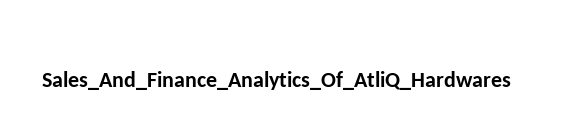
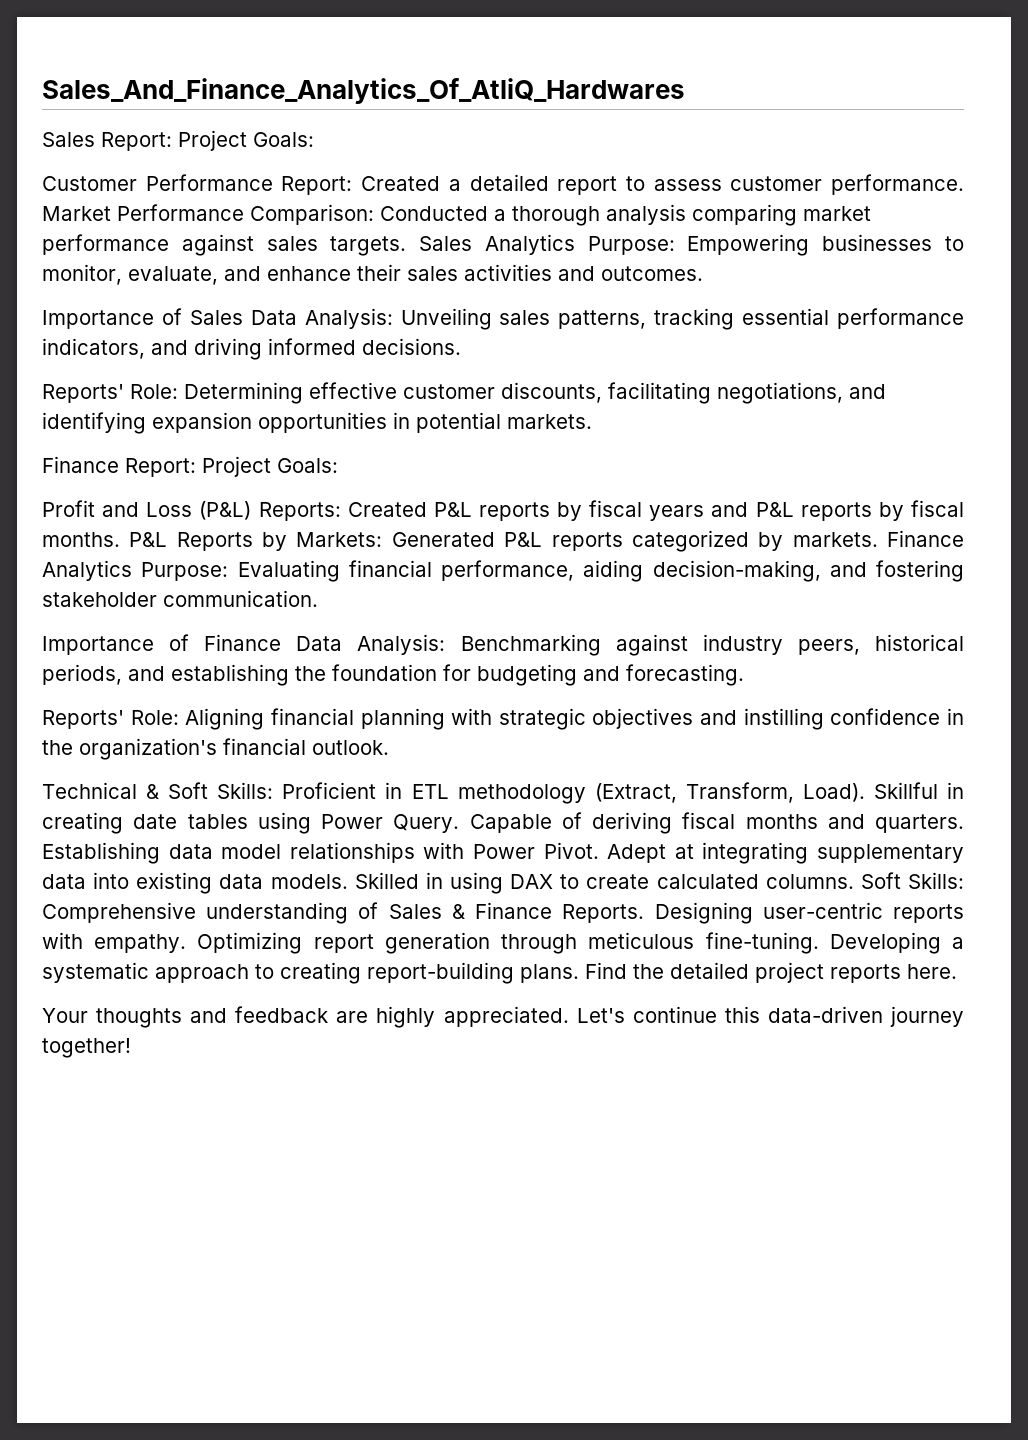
(511, 80) none -> [42,130,314,151] [42,174,965,195] [42,204,871,226] [42,234,965,256] [42,264,703,285] [42,308,964,330] [42,338,461,360] [42,382,886,404] [42,412,592,434] [42,456,338,477] [42,500,964,521] [42,530,965,552] [42,560,964,582] [42,590,318,607] [42,634,964,656] [42,664,744,686] [42,708,964,730] [42,738,389,760] [42,782,965,804] [42,812,964,834] [42,842,965,864] [42,872,964,894] [42,902,964,924] [42,932,964,954] [42,962,957,984] [42,1006,965,1028] [42,1038,131,1058] // Sales Report: Project Goals: // Customer Performance Report: Created a detailed report to assess customer performance. Market Performance Comparison: Conducted a thorough analysis comparing market performance against sales targets. Sales Analytics Purpose: Empowering businesses to monitor, evaluate, and enhance their sales activities and outcomes. // Importance of Sales Data Analysis: Unveiling sales patterns, tracking essential performance indicators, and driving informed decisions. // Reports' Role: Determining effective customer discounts, facilitating negotiations, and identifying expansion opportunities in potential markets. // Finance Report: Project Goals: // Profit and Loss (P&L) Reports: Created P&L reports by fiscal years and P&L reports by fiscal months. P&L Reports by Markets: Generated P&L reports categorized by markets. Finance Analytics Purpose: Evaluating financial performance, aiding decision-making, and fostering stakeholder communication. // Importance of Finance Data Analysis: Benchmarking against industry peers, historical periods, and establishing the foundation for budgeting and forecasting. // Reports' Role: Aligning financial planning with strategic objectives and instilling confidence in the organization's financial outlook. // Technical & Soft Skills: Proficient in ETL methodology (Extract, Transform, Load). Skillful in creating date tables using Power Query. Capable of deriving fiscal months and quarters. Establishing data model relationships with Power Pivot. Adept at integrating supplementary data into existing data models. Skilled in using DAX to create calculated columns. Soft Skills: Comprehensive understanding of Sales & Finance Reports. Designing user-centric reports with empathy. Optimizing report generation through meticulous fine-tuning. Developing a systematic approach to creating report-building plans. Find the detailed project reports here. // Your thoughts and feedback are highly appreciated. Let's continue this data-driven journey together!

